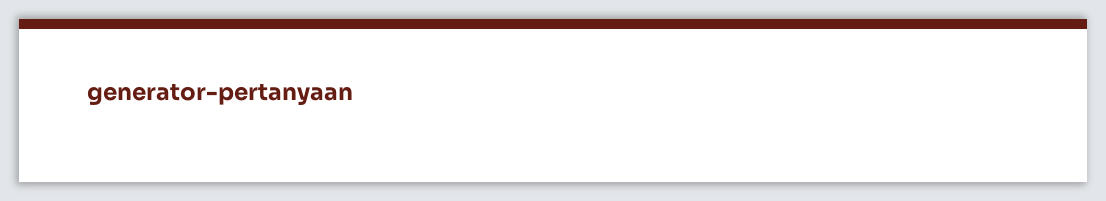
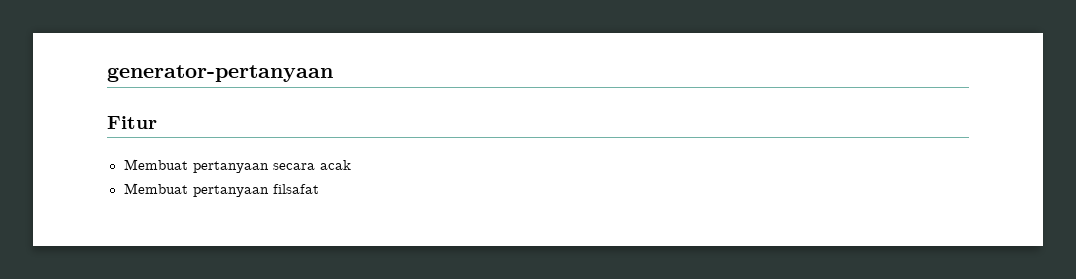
(353, 95) none -> [107,116,157,129] [123,159,351,173] [123,183,319,197] // Fitur // Membuat pertanyaan secara acak // Membuat pertanyaan filsafat

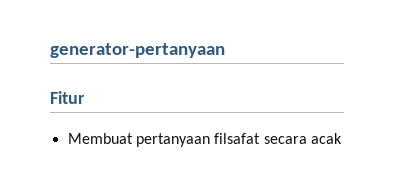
(269, 167) none -> [214,133,261,144] filsafat
[123,183,319,197] // Membuat pertanyaan filsafat -> (342, 138) none

